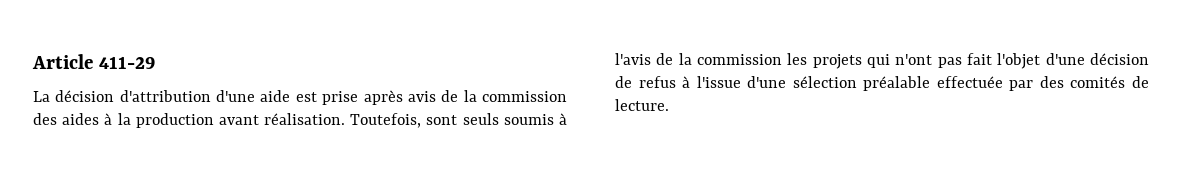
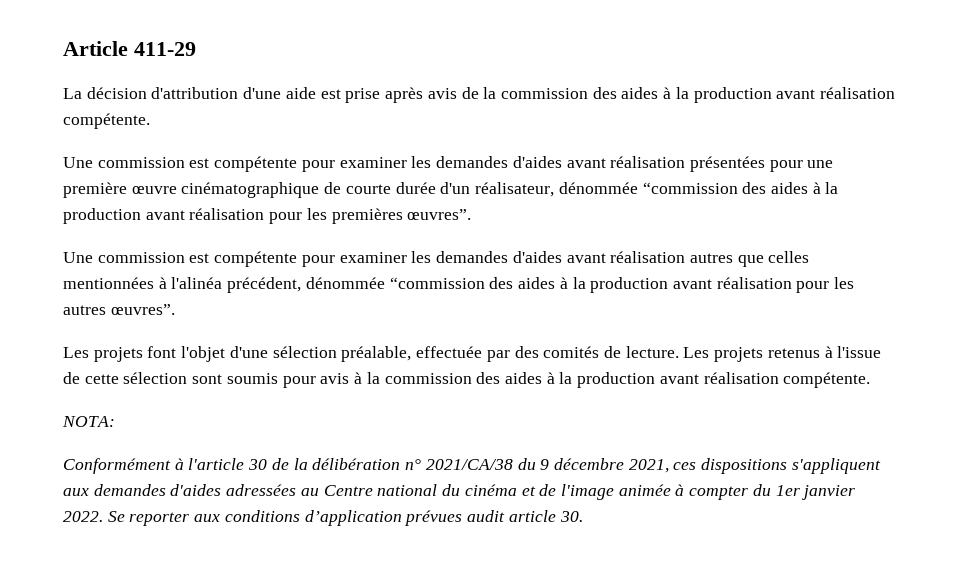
[264,113,567,128] [615,53,1149,69] [615,76,931,91] réalisation. Toutefois, sont seuls soumis à l'avis de la commission les projets qui n'ont pas fait l'objet d'une décision de refus à l'issue d'une sélection préalable -> [820,87,896,99] [63,113,150,129] [63,156,834,172] [63,182,839,198] [63,208,472,224] [63,251,810,267] [63,277,855,293] [63,304,175,315] [63,346,412,362] réalisation compétente. // Une commission est compétente pour examiner les demandes d'aides avant réalisation présentées pour une première œuvre cinématographique de courte durée d'un réalisateur, dénommée “commission des aides à la production avant réalisation pour les premières œuvres”. // Une commission est compétente pour examiner les demandes d'aides avant réalisation autres que celles mentionnées à l'alinéa précédent, dénommée “commission des aides à la production avant réalisation pour les autres œuvres”. // Les projets font l'objet d'une sélection préalable,
(669, 105) none -> [683,346,882,362] [63,372,871,388] [62,416,115,427] [63,458,881,474] [63,484,856,500] [63,510,583,526] Les projets retenus à l'issue de cette sélection sont soumis pour avis à la commission des aides à la production avant réalisation compétente. // NOTA: // Conformément à l'article 30 de la délibération n° 2021/CA/38 du 9 décembre 2021, ces dispositions s'appliquent aux demandes d'aides adressées au Centre national du cinéma et de l'image animée à compter du 1er janvier 2022. Se reporter aux conditions d’application prévues audit article 30.

